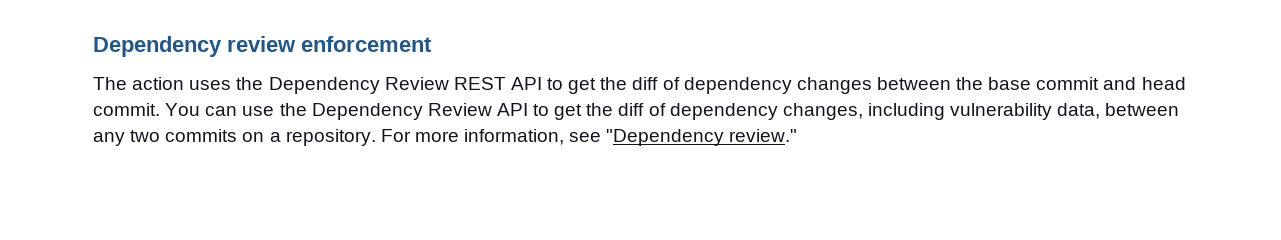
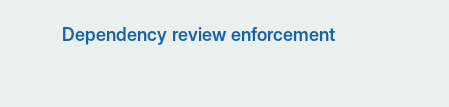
[93,77,1186,94] [93,103,1180,120] [93,129,798,146] // The action uses the Dependency Review REST API to get the diff of dependency changes between the base commit and head commit. You can use the Dependency Review API to get the diff of dependency changes, including vulnerability data, between any two commits on a repository. For more information, see "Dependency review." -> (335, 34) none

